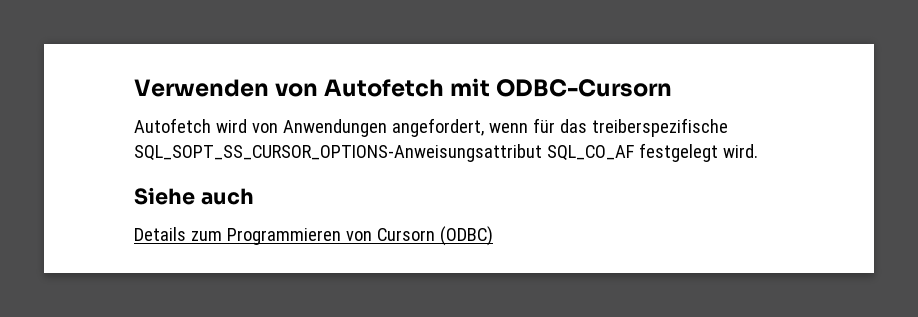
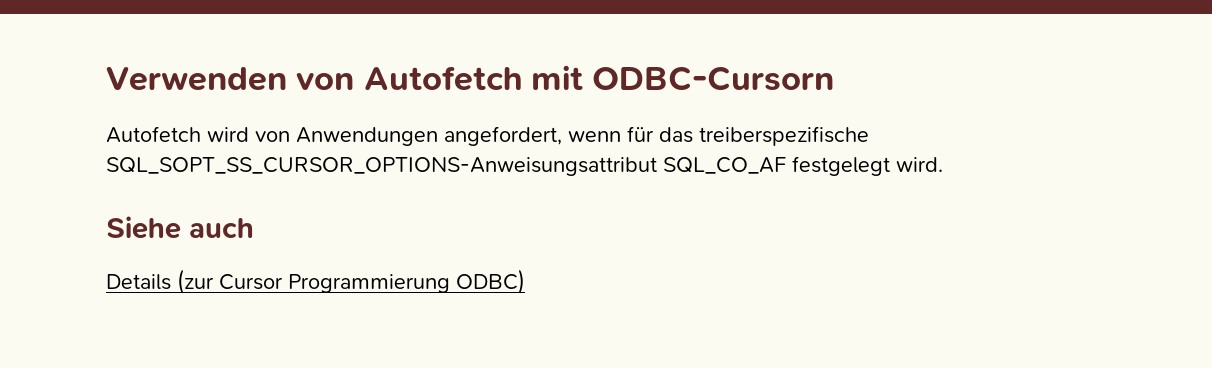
[190,226,493,246] zum Programmieren von Cursorn (ODBC) -> [177,269,525,294] (zur Cursor Programmierung ODBC)

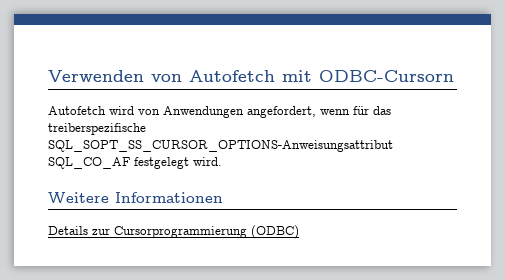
[106,216,254,239] Siehe auch -> [48,192,223,204] Weitere Informationen
[177,269,525,294] (zur Cursor Programmierung ODBC) -> [92,225,299,239] zur Cursorprogrammierung (ODBC)

